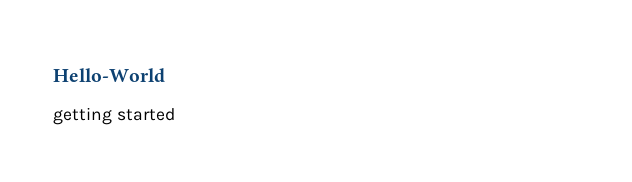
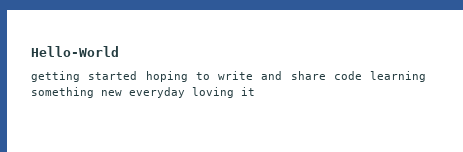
(175, 114) none -> [145,71,426,82] [31,87,255,98] hoping to write and share code learning something new everyday loving it

